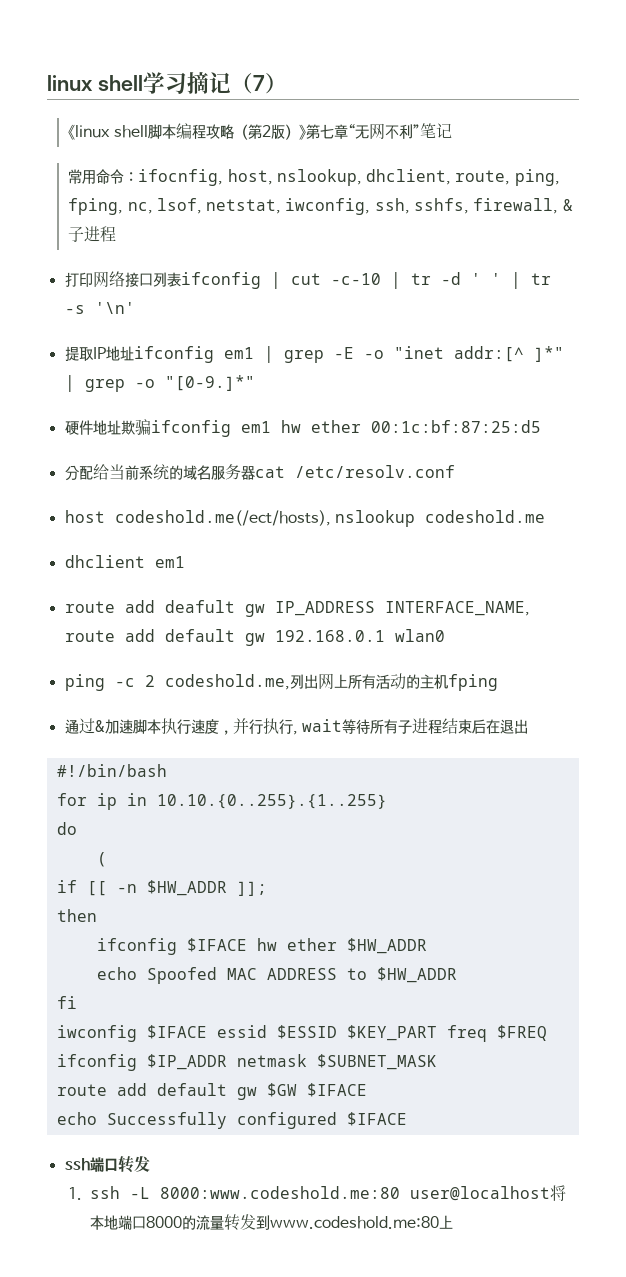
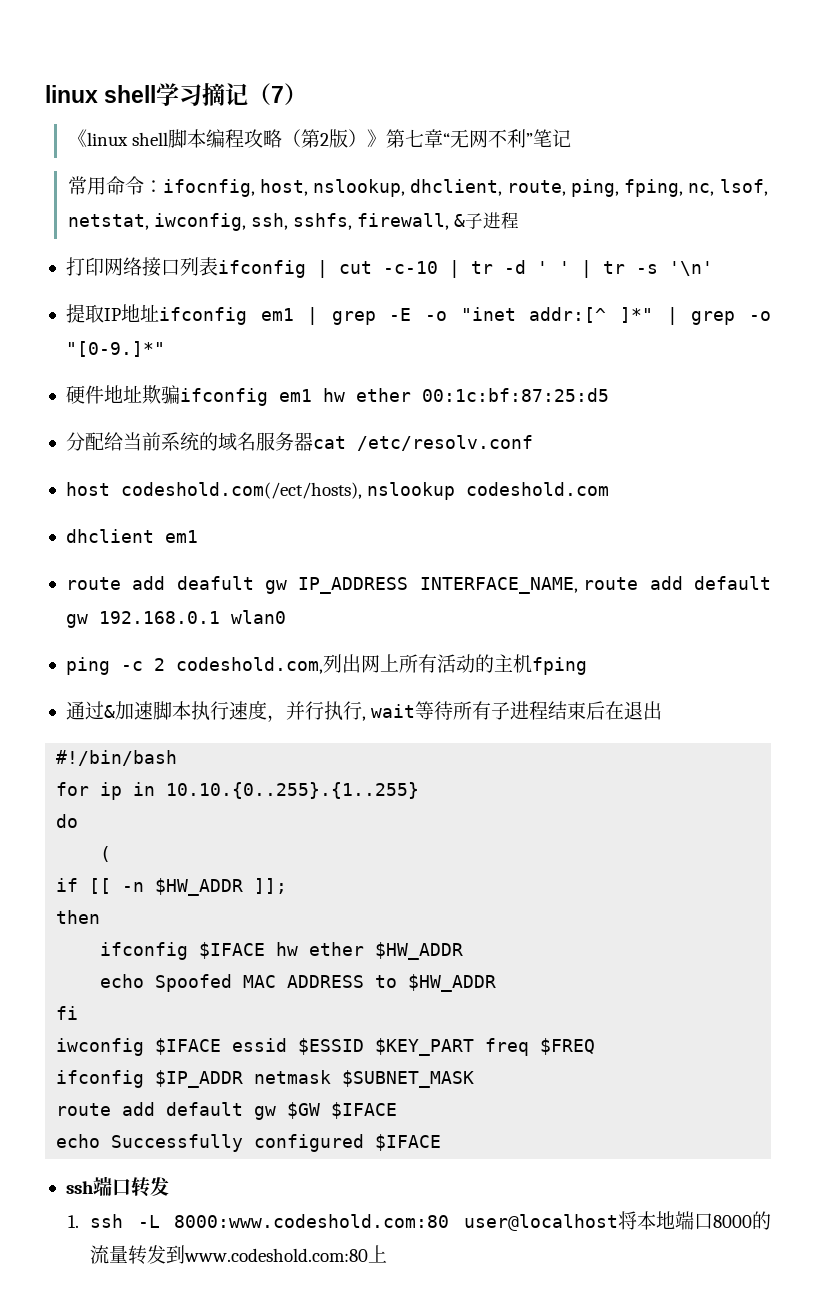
[114,510,545,527] codeshold.me(/ect/hosts), nslookup codeshold.me -> [120,482,610,500] codeshold.com(/ect/hosts), nslookup codeshold.com
[164,674,290,690] codeshold.me, -> [175,657,323,674] codeshold.com,
[160,1186,401,1199] 8000:www.codeshold.me:80 -> [174,1214,450,1228] 8000:www.codeshold.com:80
[270,1216,440,1229] www.codeshold.me:80 -> [184,1248,369,1262] www.codeshold.com:80

